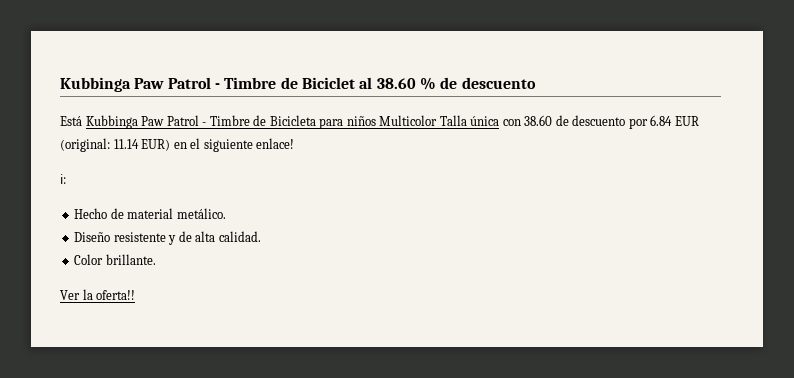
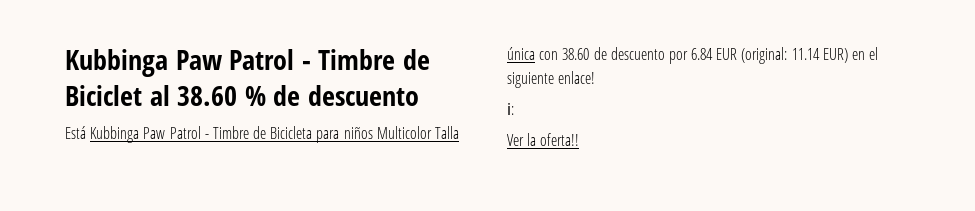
[74,208,226,219] [74,231,261,245] [74,254,156,265] // Hecho de material metálico. // Diseño resistente y de alta calidad. // Color brillante. -> (514, 109) none

